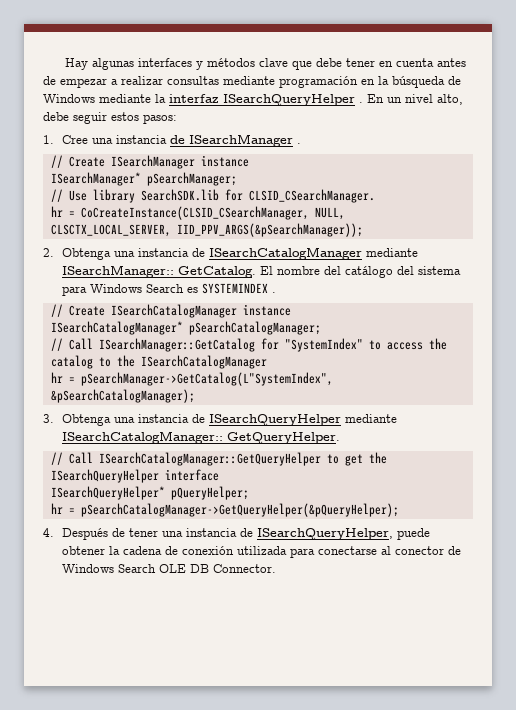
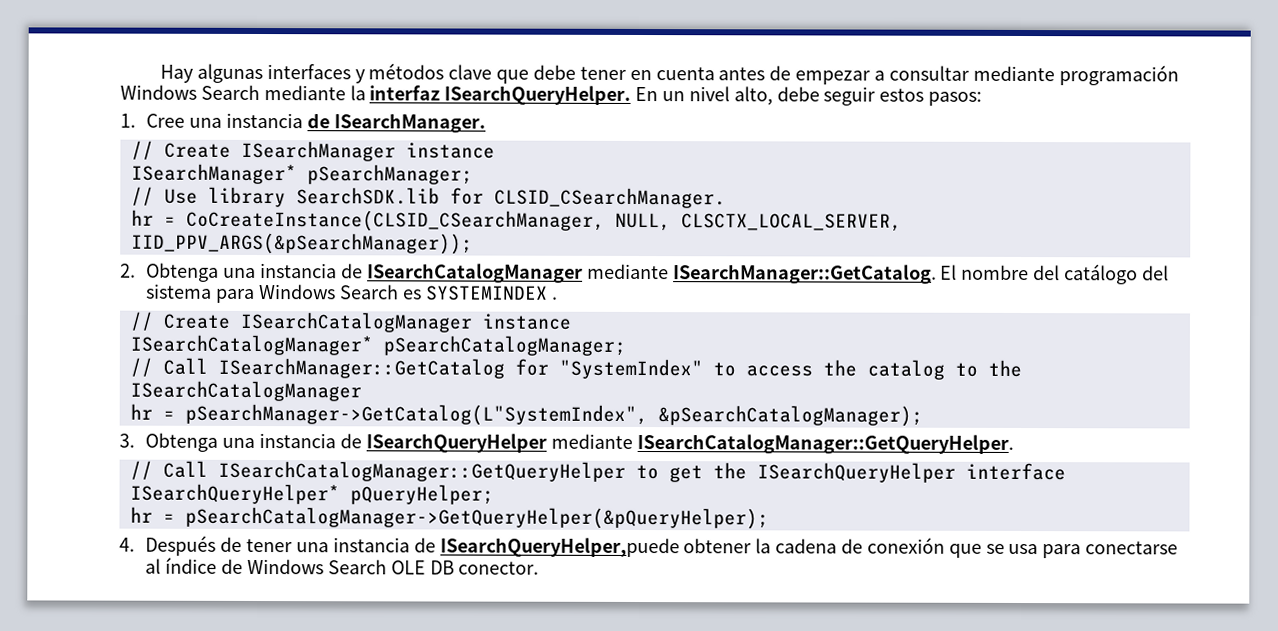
[121,76,461,88] [43,94,95,103] realizar consultas mediante programación en la búsqueda de Windows -> [888,65,1179,86] [120,84,260,101] consultar mediante programación Windows Search
[223,94,363,106] ISearchQueryHelper . -> [444,85,632,105] ISearchQueryHelper.
[189,134,302,147] ISearchManager . -> [333,113,486,133] ISearchManager.
[62,265,257,278] ISearchManager:: GetCatalog. -> [672,264,937,284] ISearchManager::GetCatalog.
[62,431,341,444] ISearchCatalogManager:: GetQueryHelper. -> [636,433,1014,454] ISearchCatalogManager::GetQueryHelper.
[257,528,431,540] ISearchQueryHelper, puede -> [439,537,680,558] ISearchQueryHelper,puede
[237,546,288,555] utilizada -> [948,543,1039,558] que se usa
[395,546,445,555] conector -> [165,557,218,574] índice
[213,564,277,573] Connector. -> [458,561,540,575] conector.

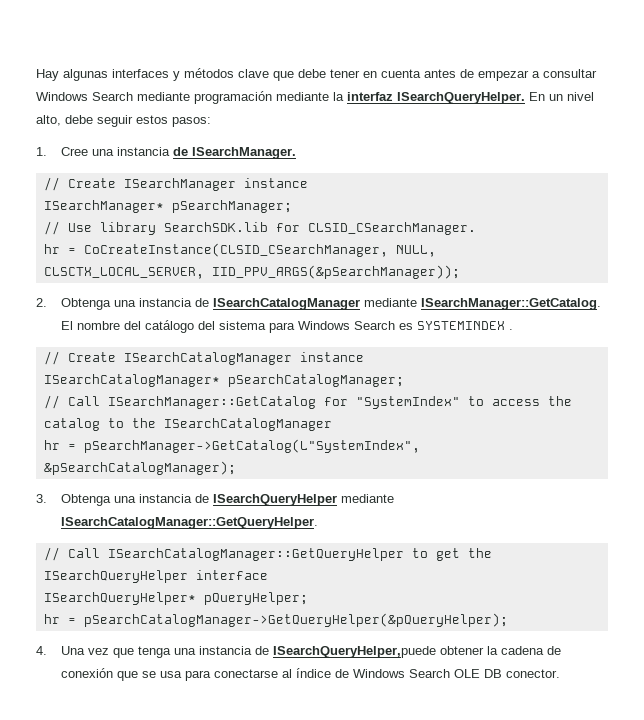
[972,65,1179,86] [120,84,260,101] mediante programación Windows Search -> [36,91,272,104] Windows Search mediante programación
[145,535,294,556] Después de tener -> [61,646,172,658] Una vez que tenga

